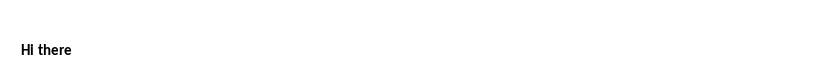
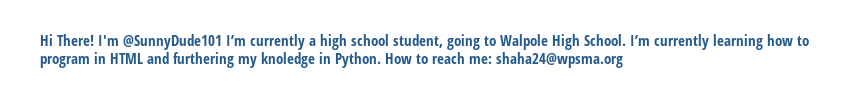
[38,44,73,55] there -> [57,34,809,50] [40,52,623,68] There! I'm @SunnyDude101 I’m currently a high school student, going to Walpole High School. I’m currently learning how to program in HTML and furthering my knoledge in Python. How to reach me: shaha24@wpsma.org

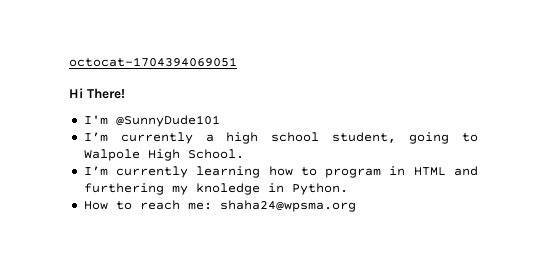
(40, 40) none -> [69,57,237,67] octocat-1704394069051 //
(94, 40) none -> (125, 93) //
(222, 42) none -> (220, 121) //
(626, 40) none -> (244, 154) //
(381, 60) none -> (348, 189) //

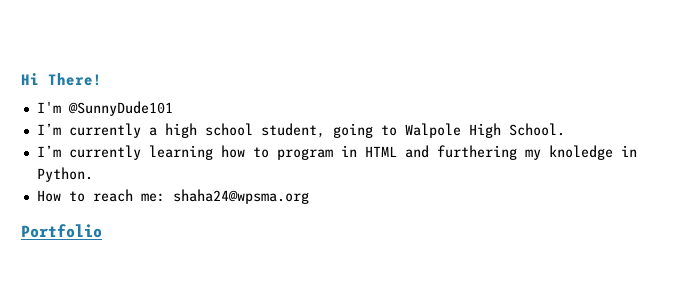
[69,57,237,67] octocat-1704394069051 // -> (21, 79) none
(356, 206) none -> [21,224,102,238] // Portfolio

